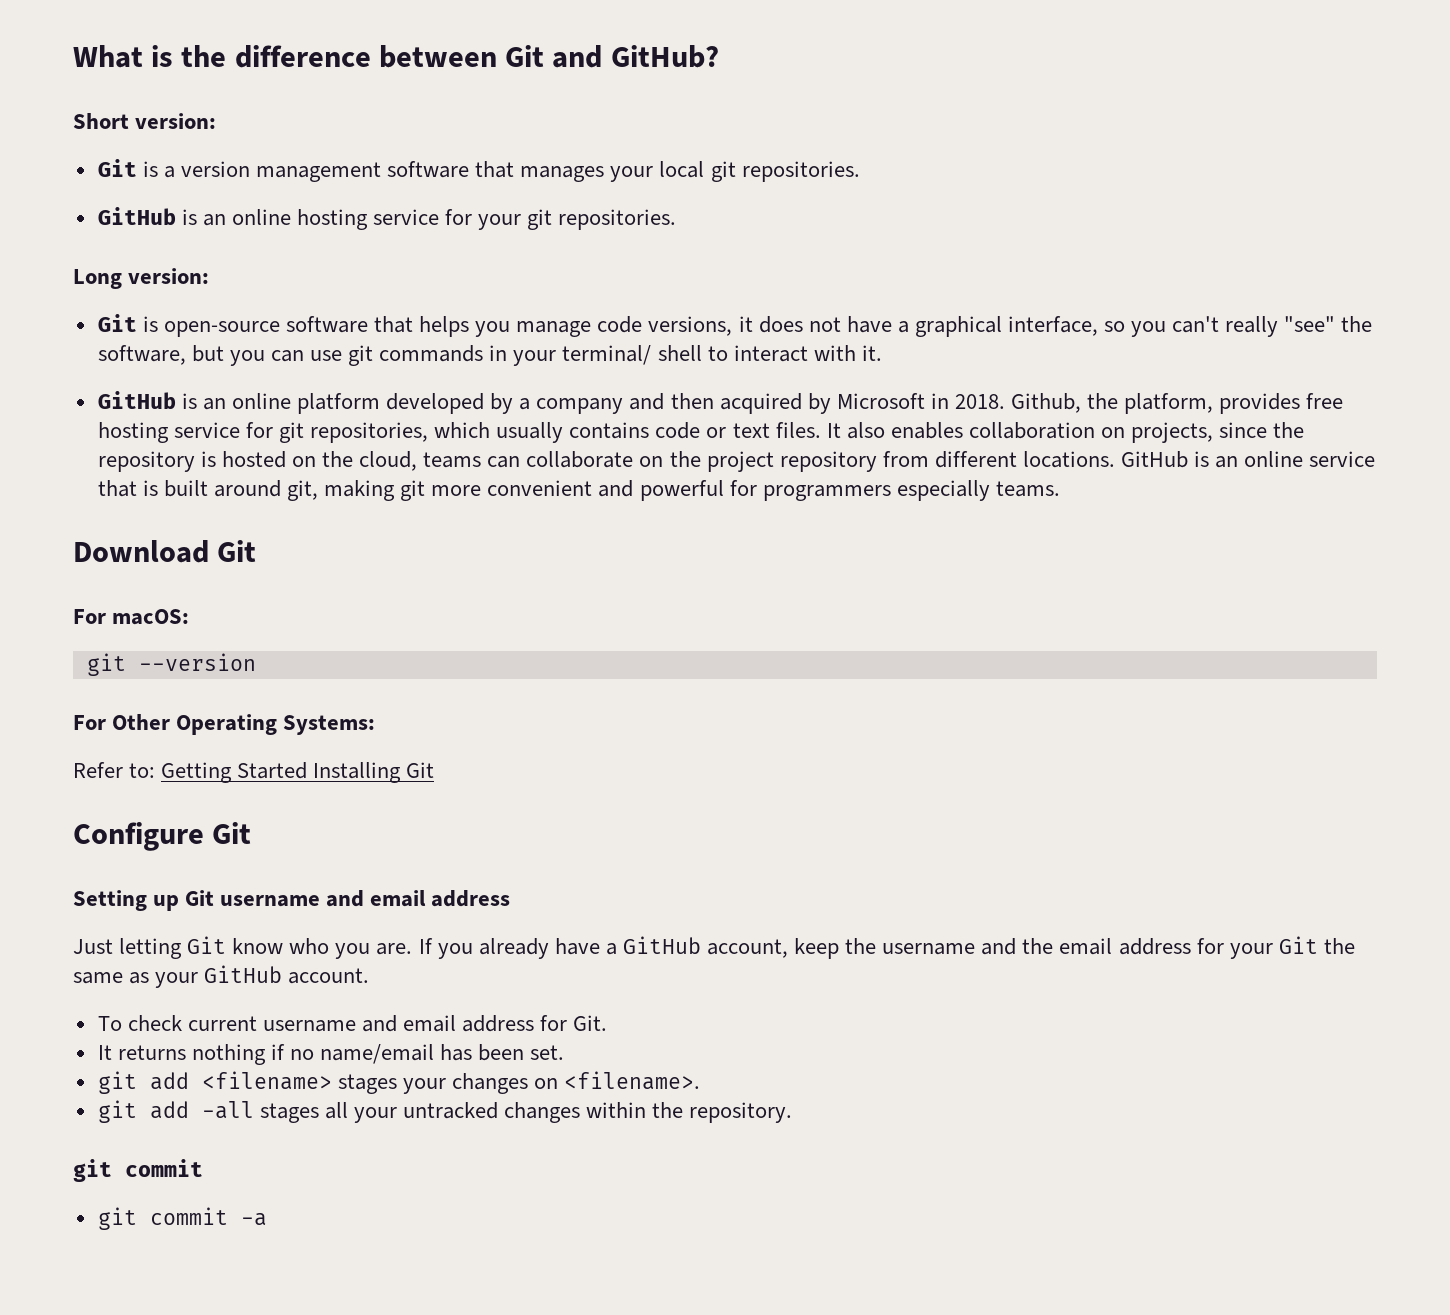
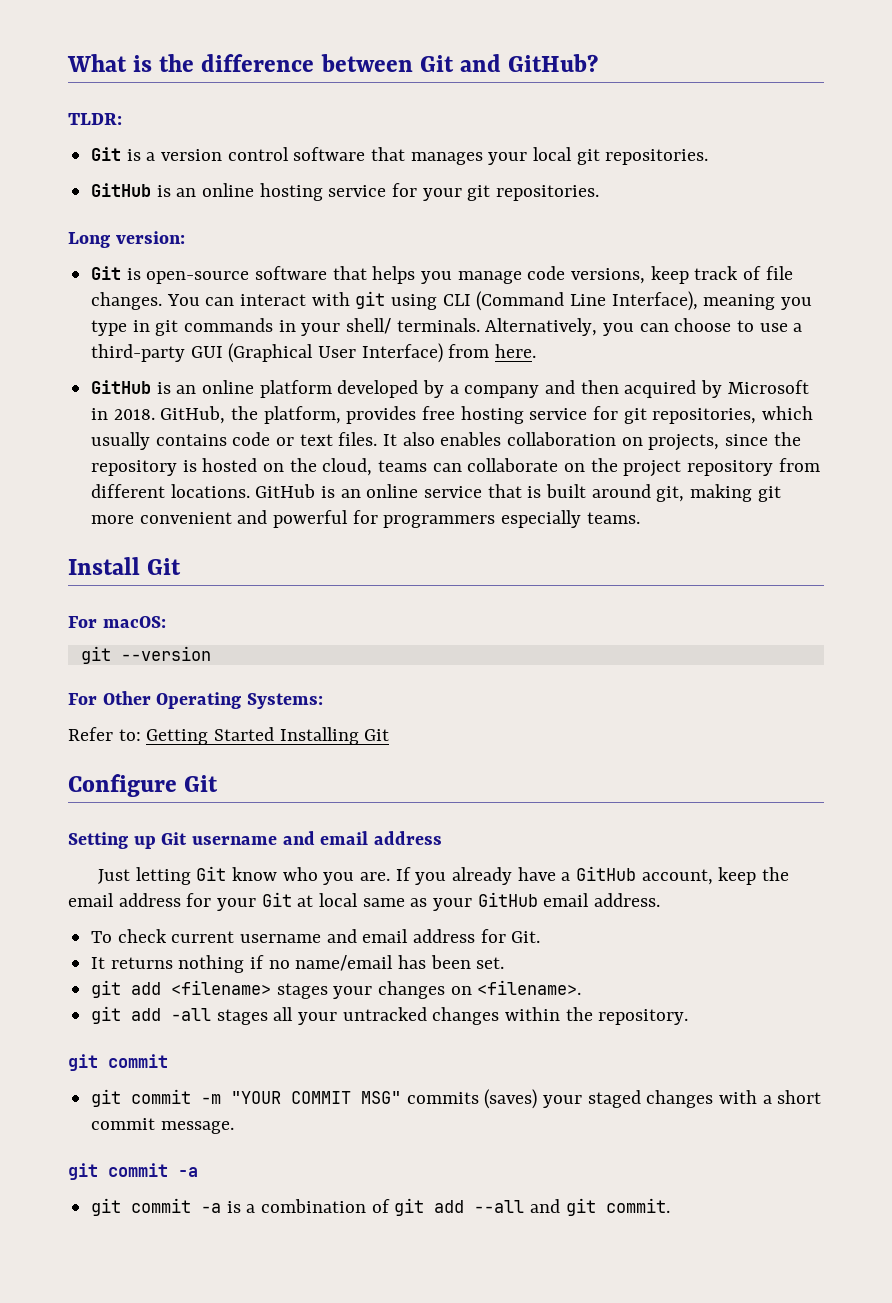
[73,113,217,129] Short version: -> [68,113,122,125] TLDR:
[256,162,382,182] management -> [227,147,289,161] control
[738,316,1373,337] [97,345,882,366] it does not have a graphical interface, so you can't really "see" the software, but you can use git commands in your terminal/ shell to interact with it. -> [650,266,793,284] [91,291,813,311] [91,318,803,336] [91,343,537,363] keep track of file changes. You can interact with git using CLI (Command Line Interface), meaning you type in git commands in your shell/ terminals. Alternatively, you can choose to use a third-party GUI (Graphical User Interface) from here.
[1010,393,1081,413] Github, -> [160,406,226,424] GitHub,
[73,540,209,563] Download -> [68,557,140,575] Install
[882,938,1054,955] username and the -> (789, 874) none
[1323,938,1355,954] the -> [297,893,359,907] at local
[288,968,370,984] account. -> [543,893,661,907] email address.
[240,1213,267,1226] -a -> [201,1089,822,1109] [91,1118,234,1134] [68,1163,198,1180] [91,1198,670,1216] -m "YOUR COMMIT MSG" commits (saves) your staged changes with a short commit message. // git commit -a // git commit -a is a combination of git add --all and git commit.

